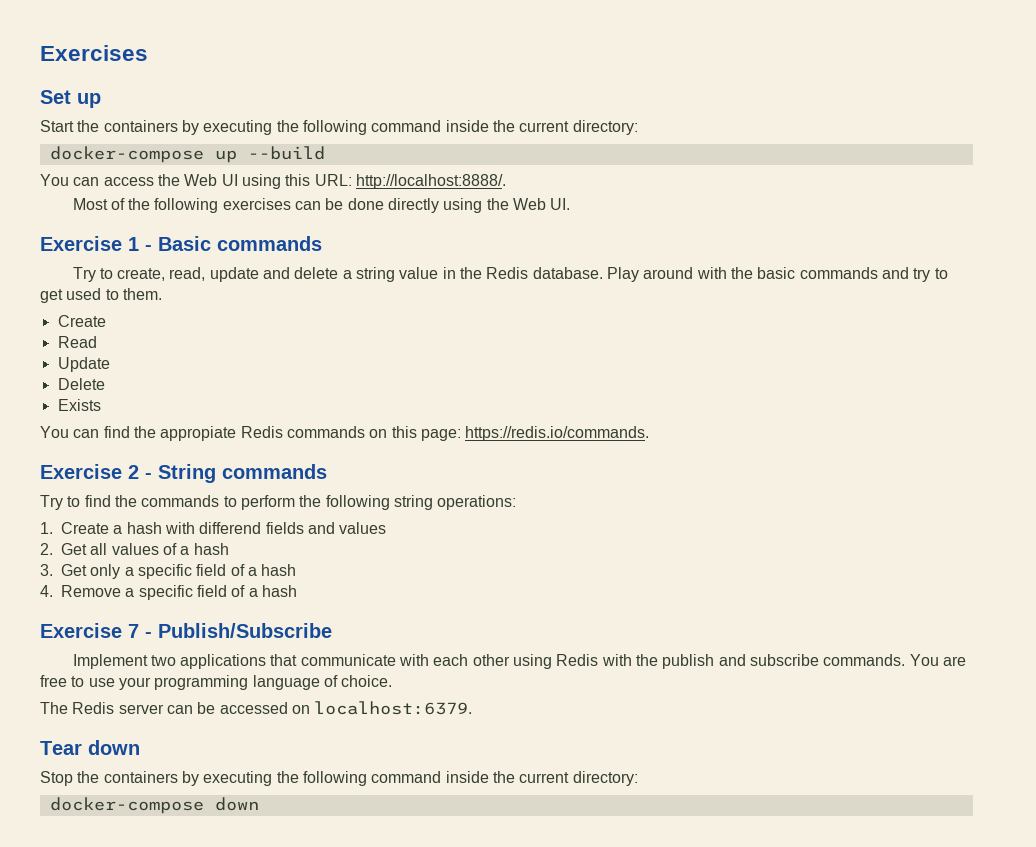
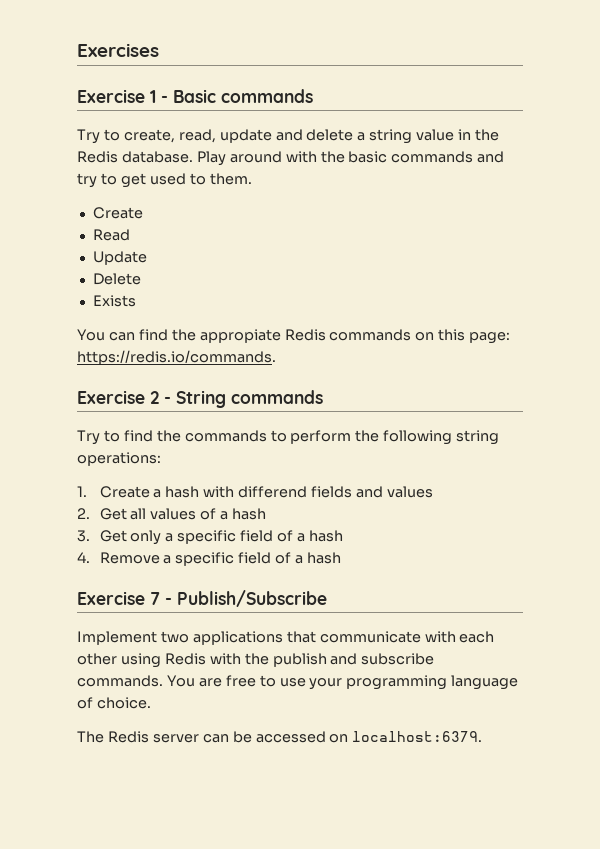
[40,90,101,108] [40,120,638,135] [49,146,325,163] [40,174,506,189] [72,198,571,213] // Set up // Start the containers by executing the following command inside the current directory: // docker-compose up --build // You can access the Web UI using this URL: http://localhost:8888/. // Most of the following exercises can be done directly using the Web UI. -> (159, 50) none
[40,740,140,755] [40,771,638,786] [49,797,259,814] // Tear down // Stop the containers by executing the following command inside the current directory: // docker-compose down -> (483, 736) none

